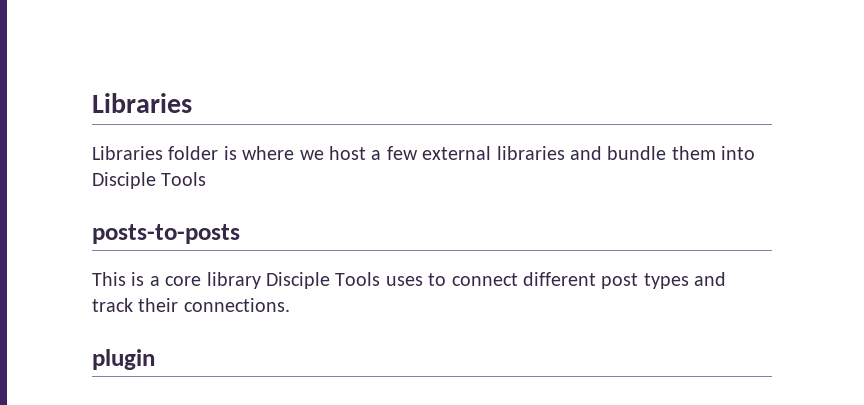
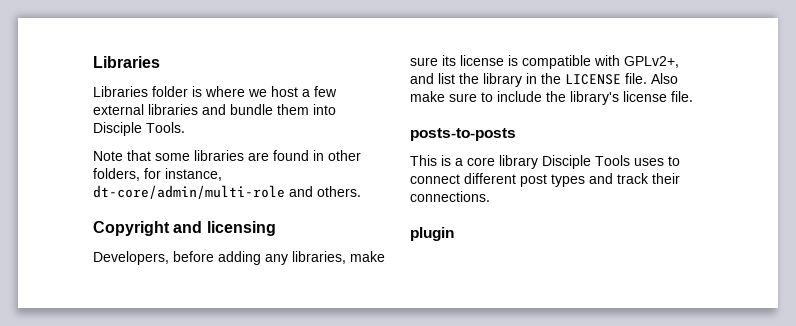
[161,172,207,186] Tools -> [146,122,185,133] [93,150,361,161] [93,168,222,181] [93,185,361,199] [93,221,276,236] [93,251,385,265] [410,55,679,69] [410,73,678,87] [410,91,693,105] Tools. // Note that some libraries are found in other folders, for instance, dt-core/admin/multi-role and others. // Copyright and licensing // Developers, before adding any libraries, make sure its license is compatible with GPLv2+, and list the library in the LICENSE file. Also make sure to include the library's license file.

